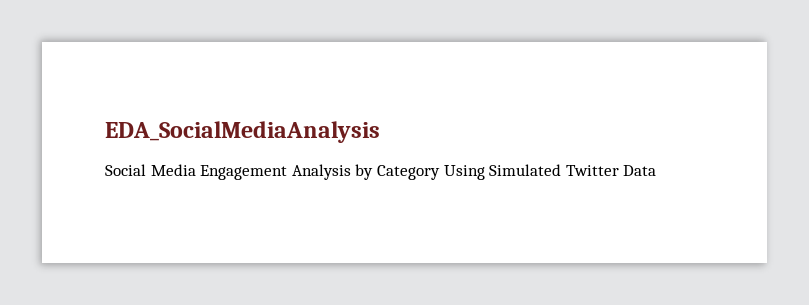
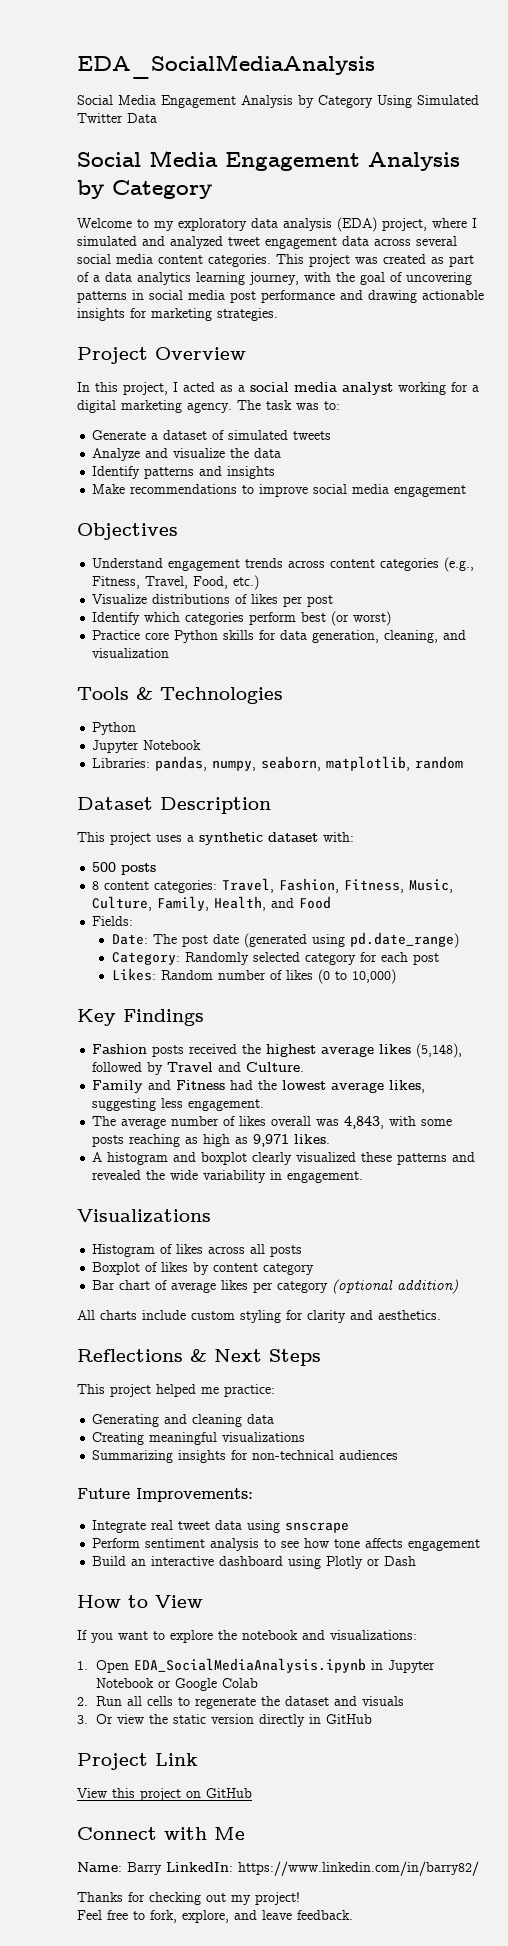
(657, 170) none -> [77,150,460,171] [77,180,212,199] [77,217,477,232] [77,236,457,249] [77,254,474,267] [77,272,472,285] [77,290,484,303] [77,308,278,321] [77,347,246,364] [77,382,479,395] [77,400,340,413] [92,430,332,440] [92,448,282,461] [92,466,276,479] [92,484,467,497] [77,523,178,540] [92,557,475,572] [92,575,260,590] [92,594,334,607] [92,611,392,626] [92,630,467,643] [92,648,170,658] [77,687,283,704] [92,722,137,735] [92,740,202,753] [92,756,464,771] [77,797,271,814] [77,832,354,845] [92,862,157,875] [92,878,454,893] [92,896,332,911] [92,916,134,926] [111,932,459,948] [111,952,439,965] [111,968,396,984] [77,1009,204,1026] [92,1043,463,1058] [92,1062,305,1075] [92,1080,426,1093] [92,1098,265,1111] [92,1116,453,1129] [92,1134,331,1147] [92,1152,476,1165] [92,1170,364,1183] [77,1209,211,1224] [92,1244,303,1257] [92,1262,315,1275] [92,1279,459,1294] [77,1310,441,1323] [77,1349,321,1366] [77,1384,275,1397] [92,1414,275,1427] [92,1432,306,1445] [92,1450,399,1463] [77,1488,253,1502] [92,1520,350,1533] [92,1538,481,1551] [92,1556,417,1569] [77,1595,203,1608] [77,1630,417,1643] [77,1658,436,1673] [96,1678,259,1691] [77,1696,405,1709] [77,1714,373,1727] [77,1753,198,1770] [77,1788,252,1801] [77,1827,245,1840] [77,1861,479,1876] [77,1892,300,1905] [77,1910,353,1923] // Social Media Engagement Analysis by Category // Welcome to my exploratory data analysis (EDA) project, where I simulated and analyzed tweet engagement data across several social media content categories. This project was created as part of a data analytics learning journey, with the goal of uncovering patterns in social media post performance and drawing actionable insights for marketing strategies. // Project Overview // In this project, I acted as a social media analyst working for a digital marketing agency. The task was to: // Generate a dataset of simulated tweets // Analyze and visualize the data // Identify patterns and insights // Make recommendations to improve social media engagement // Objectives // Understand engagement trends across content categories (e.g., Fitness, Travel, Food, etc.) // Visualize distributions of likes per post // Identify which categories perform best (or worst) // Practice core Python skills for data generation, cleaning, and visualization // Tools & Technologies // Python // Jupyter Notebook // Libraries: pandas, numpy, seaborn, matplotlib, random // Dataset Description // This project uses a synthetic dataset with: // 500 posts // 8 content categories: Travel, Fashion, Fitness, Music, Culture, Family, Health, and Food // Fields: // Date: The post date (generated using pd.date_range) // Category: Randomly selected category for each post // Likes: Random number of likes (0 to 10,000) // Key Findings // Fashion posts received the highest average likes (5,148), followed by Travel and Culture. // Family and Fitness had the lowest average likes, suggesting less engagement. // The average number of likes overall was 4,843, with some posts reaching as high as 9,971 likes. // A histogram and boxplot clearly visualized these patterns and revealed the wide variability in engagement. // Visualizations // Histogram of likes across all posts // Boxplot of likes by content category // Bar chart of average likes per category (optional addition) // All charts include custom styling for clarity and aesthetics. // Reflections & Next Steps // This project helped me practice: // Generating and cleaning data // Creating meaningful visualizations // Summarizing insights for non-technical audiences // Future Improvements: // Integrate real tweet data using snscrape // Perform sentiment analysis to see how tone affects engagement // Build an interactive dashboard using Plotly or Dash // How to View // If you want to explore the notebook and visualizations: // 1. Open EDA_SocialMediaAnalysis.ipynb in Jupyter Notebook or Google Colab // 2. Run all cells to regenerate the dataset and visuals // 3. Or view the static version directly in GitHub // Project Link // View this project on GitHub // Connect with Me // Name: Barry LinkedIn: https://www.linkedin.com/in/barry82/ // Thanks for checking out my project! // Feel free to fork, explore, and leave feedback.

